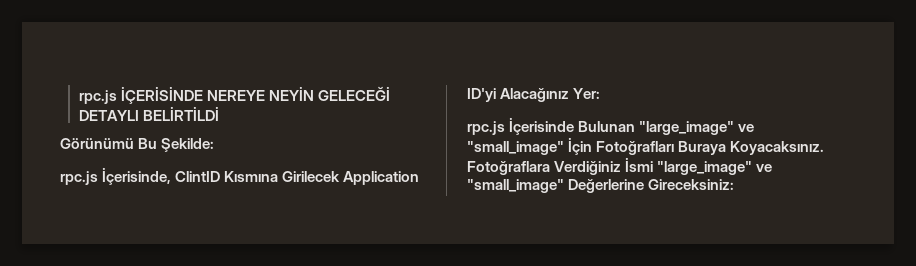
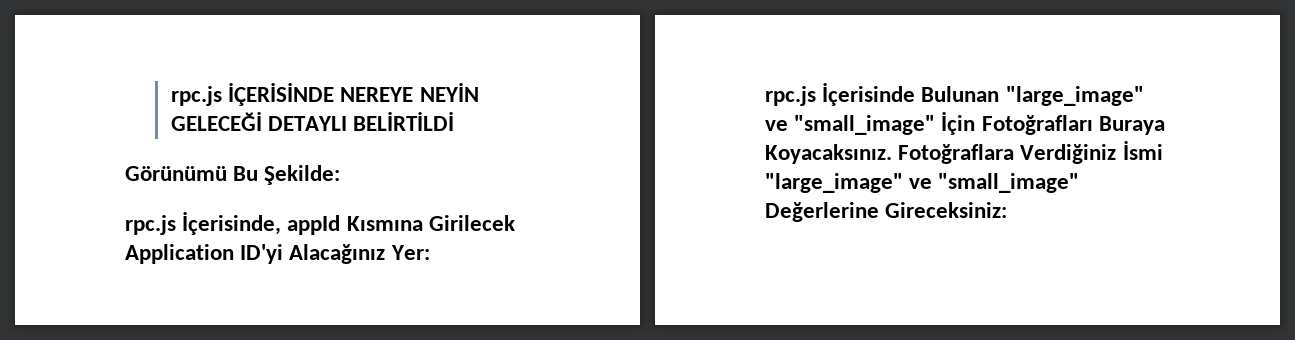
[175,171,221,182] ClintID -> [287,215,341,235] appId

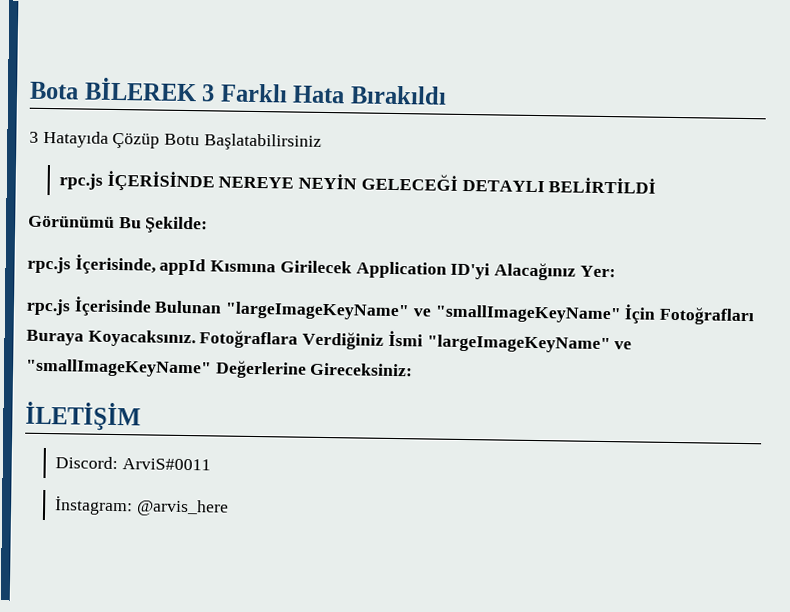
(170, 96) none -> [29,77,448,105] [29,130,322,151] Bota BİLEREK 3 Farklı Hata Bırakıldı // 3 Hatayıda Çözüp Botu Başlatabilirsiniz //
[1005,86,1144,106] [765,115,936,135] "large_image" ve "small_image" -> [225,301,622,324] "largeImageKeyName" ve "smallImageKeyName"
[765,173,1080,193] "large_image" ve "small_image" -> [426,334,633,354] [25,358,212,378] "largeImageKeyName" ve "smallImageKeyName"
(1008, 210) none -> [25,401,141,432] [54,456,211,471] [53,496,229,517] // İLETİŞİM // Discord: ArviS#0011 // İnstagram: @arvis_here

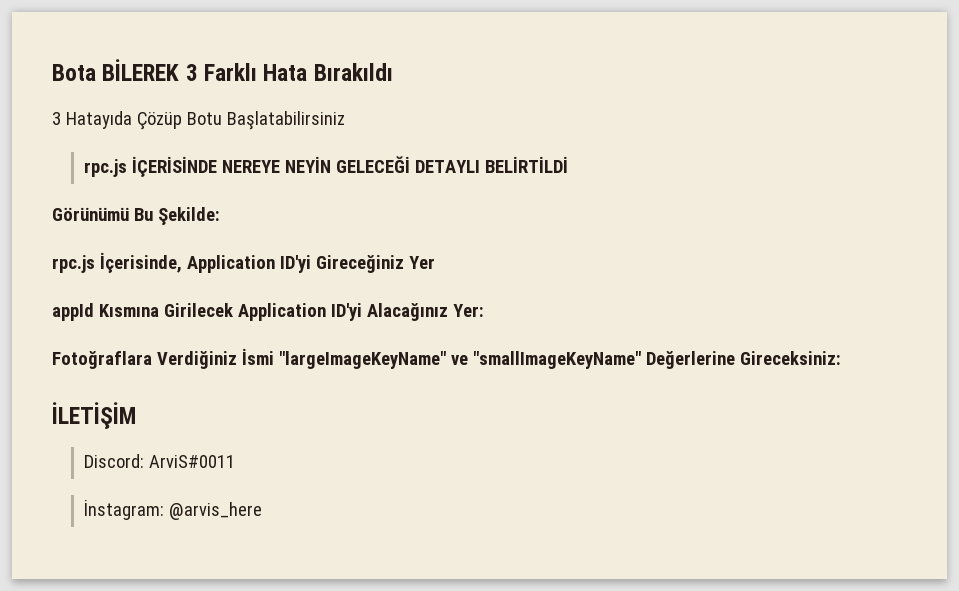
(156, 264) none -> [186,255,435,273] Application ID'yi Gireceğiniz Yer //
[26,296,756,326] [26,329,196,348] rpc.js İçerisinde Bulunan "largeImageKeyName" ve "smallImageKeyName" İçin Fotoğrafları Buraya Koyacaksınız. -> (484, 310) none

